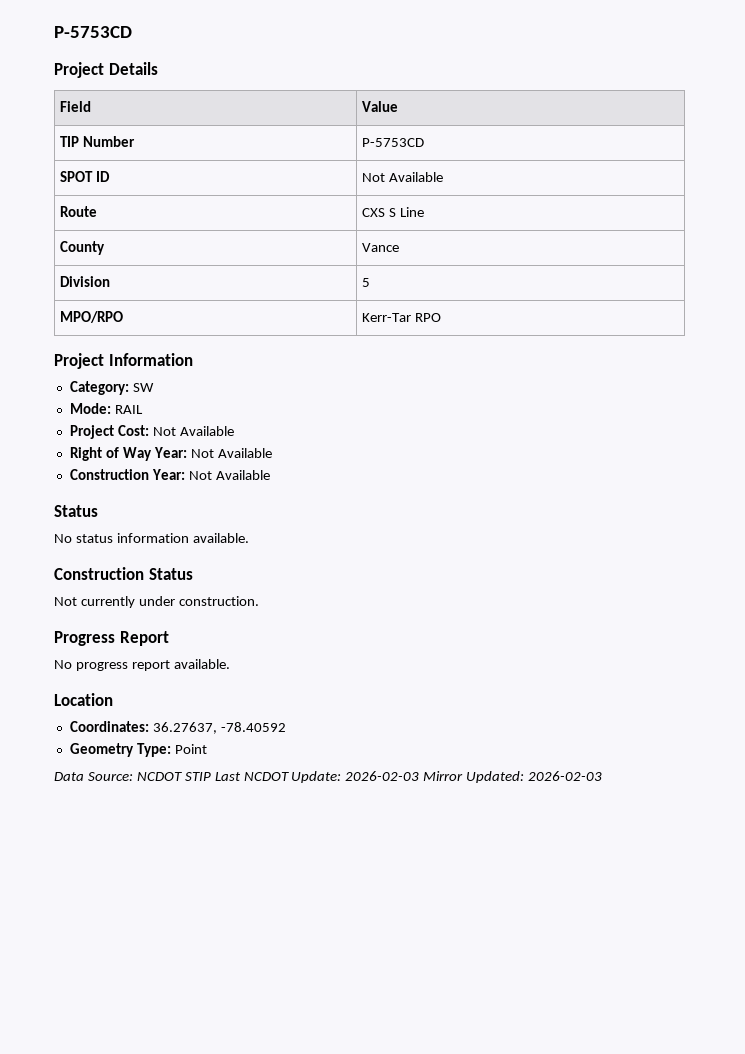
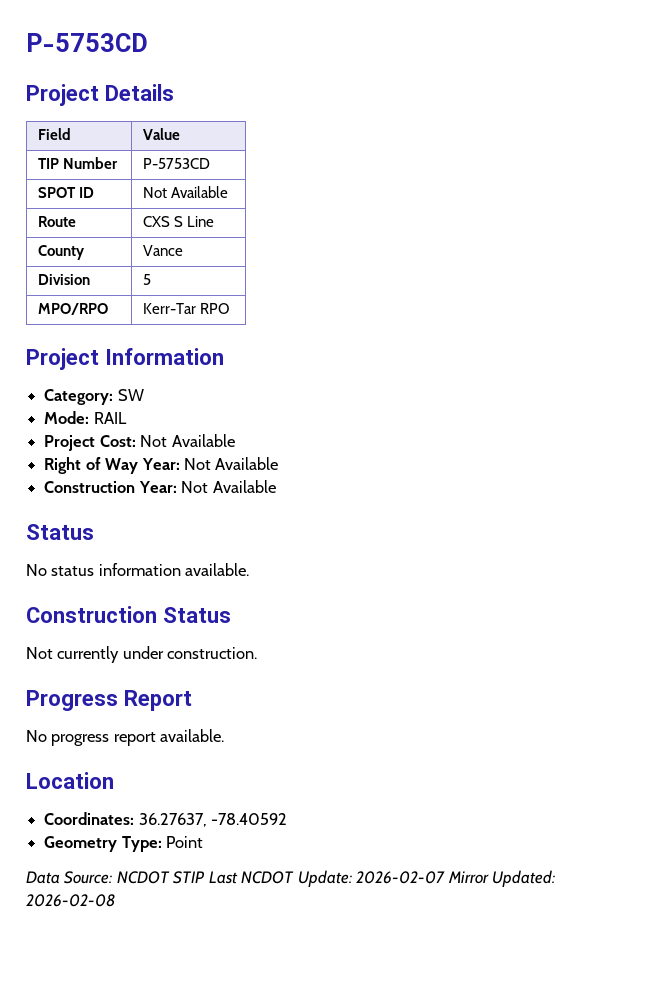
[345,771,420,781] 2026-02-03 -> [356,871,446,884] 2026-02-07
[528,771,603,781] 2026-02-03 -> [26,894,115,907] 2026-02-08

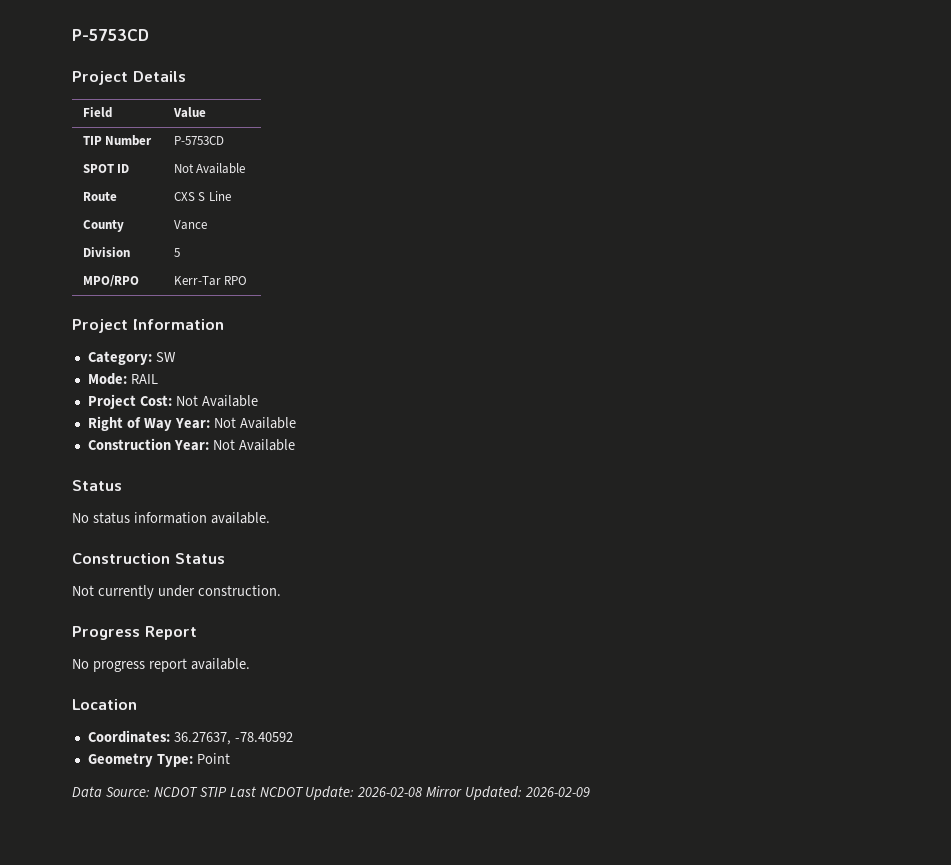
[356,871,446,884] 2026-02-07 -> [357,787,423,797] 2026-02-08
[26,894,115,907] 2026-02-08 -> [525,787,591,797] 2026-02-09

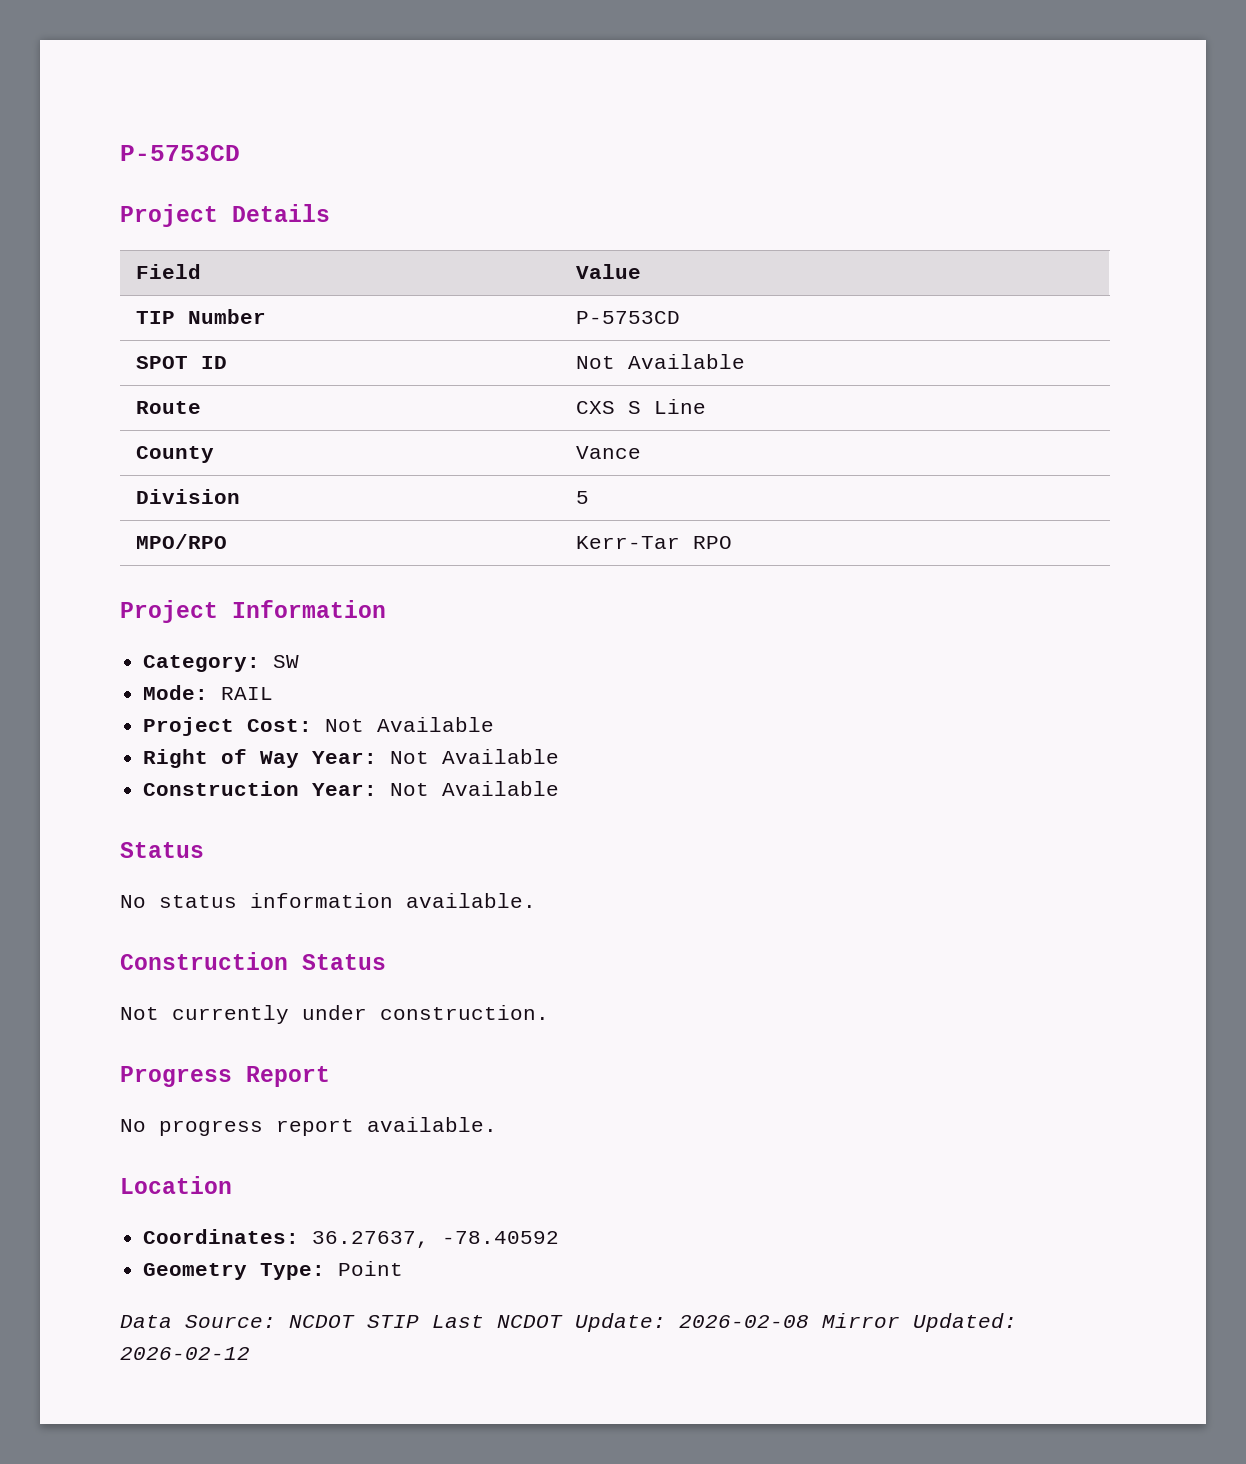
[525,787,591,797] 2026-02-09 -> [120,1347,250,1360] 2026-02-12

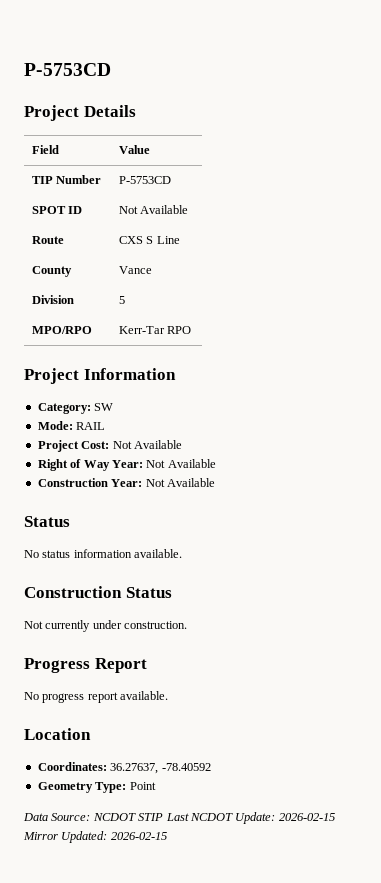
[679,1315,809,1328] 2026-02-08 -> [278,813,335,821] 2026-02-15
[120,1347,250,1360] 2026-02-12 -> [110,832,167,840] 2026-02-15

